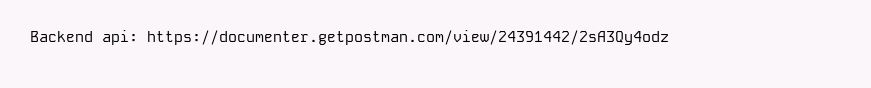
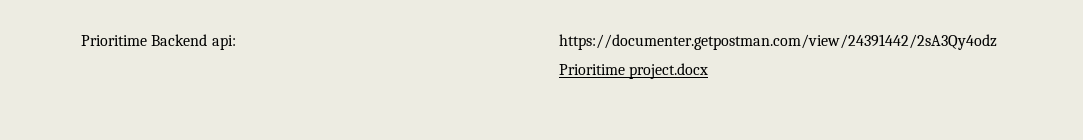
(30, 36) none -> [81,35,147,46] Prioritime
(669, 37) none -> [559,63,709,79] // Prioritime project.docx

